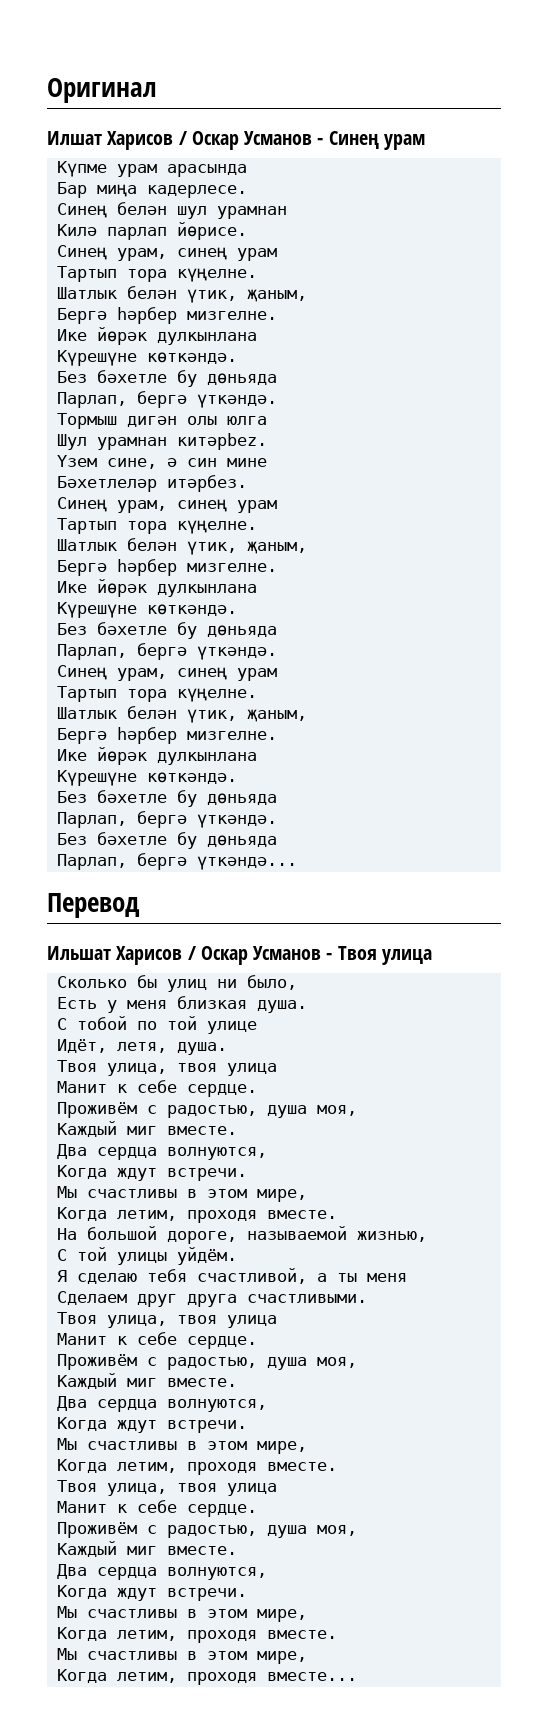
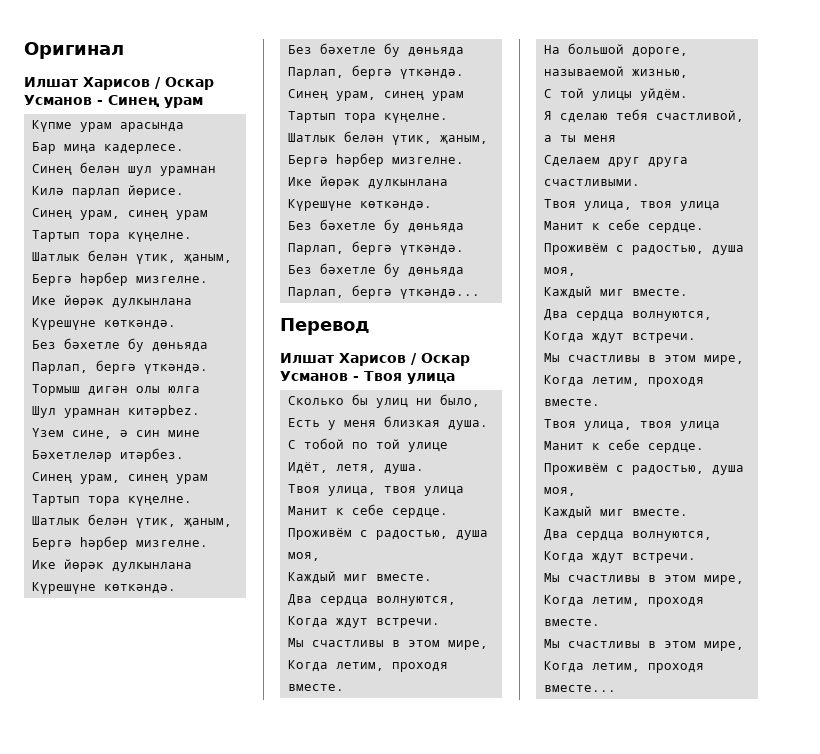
[47,946,111,960] Ильшат -> [280,353,335,363] Илшат

